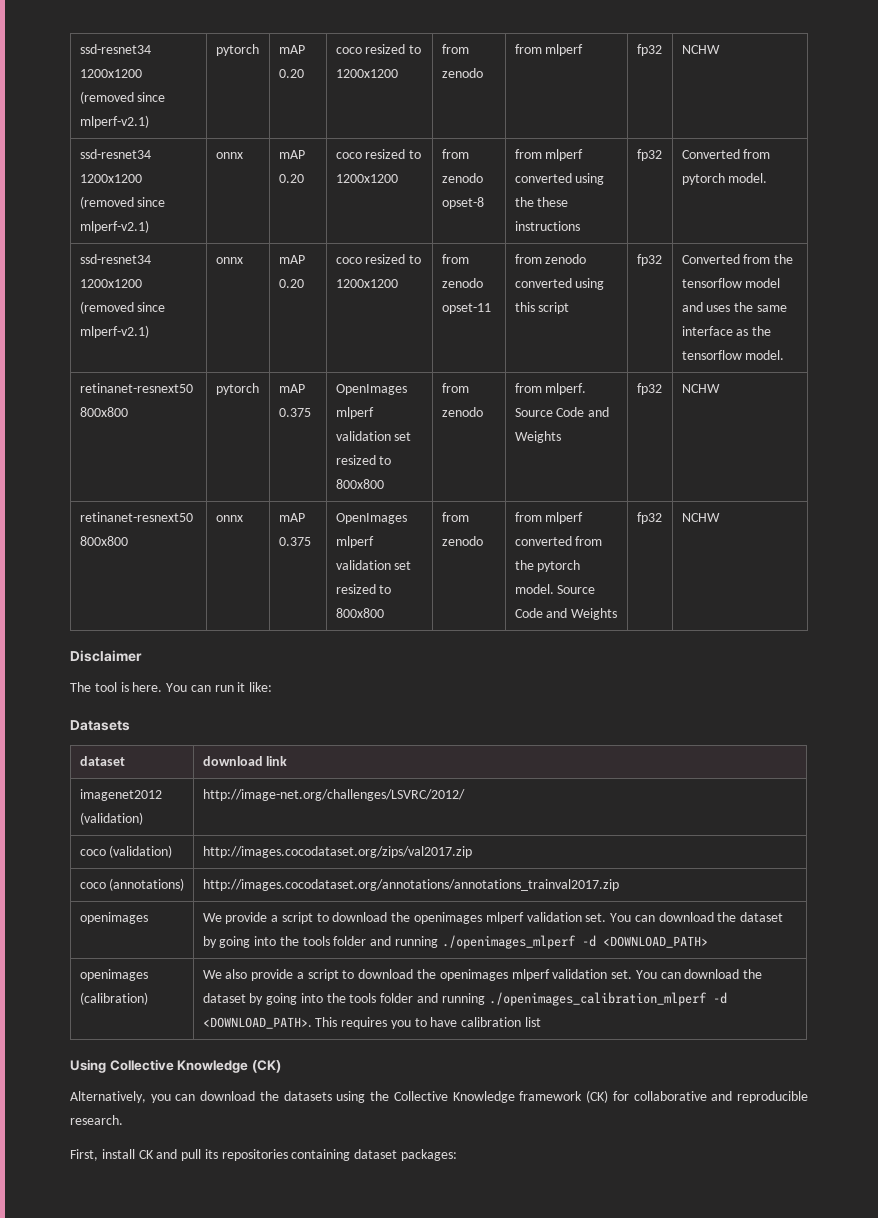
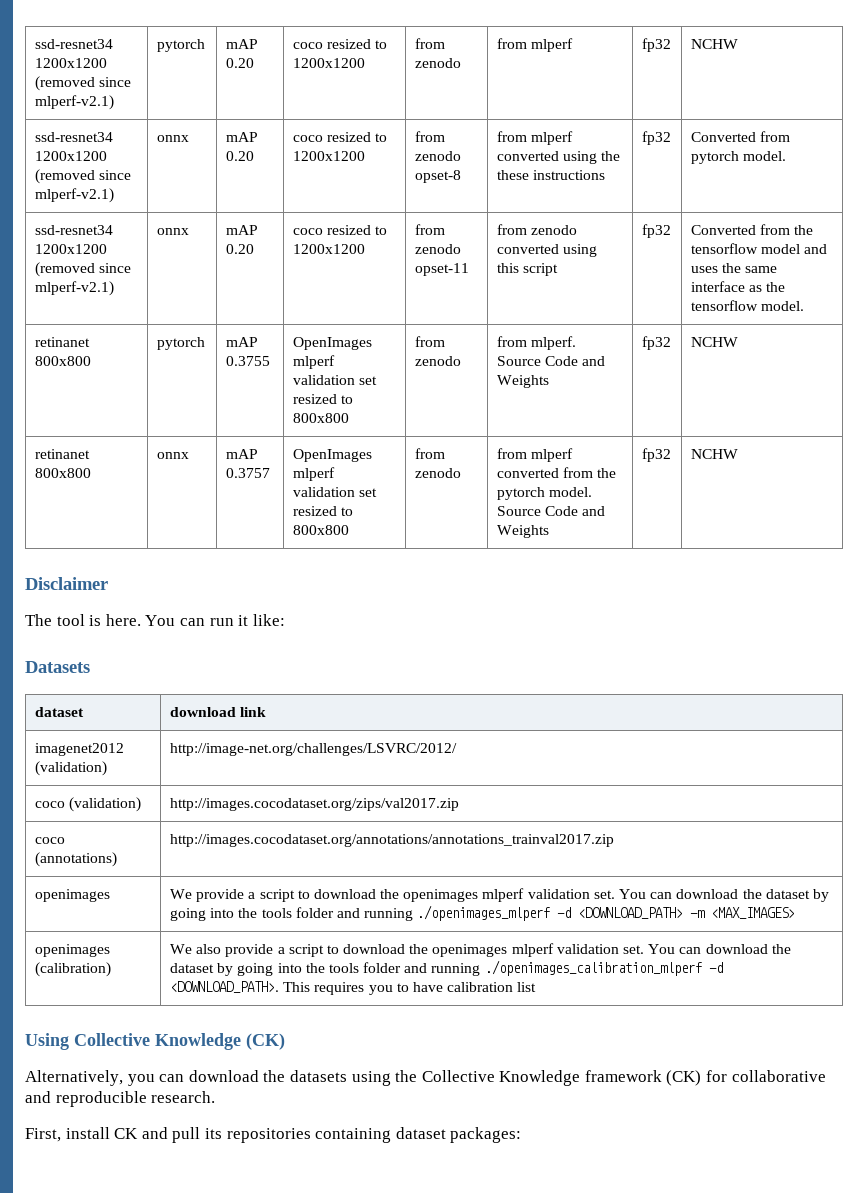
[79,383,193,393] retinanet-resnext50 -> [34,337,90,347] retinanet
[278,408,311,417] 0.375 -> [225,356,270,366] 0.3755
[79,512,193,522] retinanet-resnext50 -> [34,449,90,459] retinanet
[278,537,311,546] 0.375 -> [225,468,270,478] 0.3757
(708, 942) none -> [690,907,796,919] -m <MAX_IMAGES>

